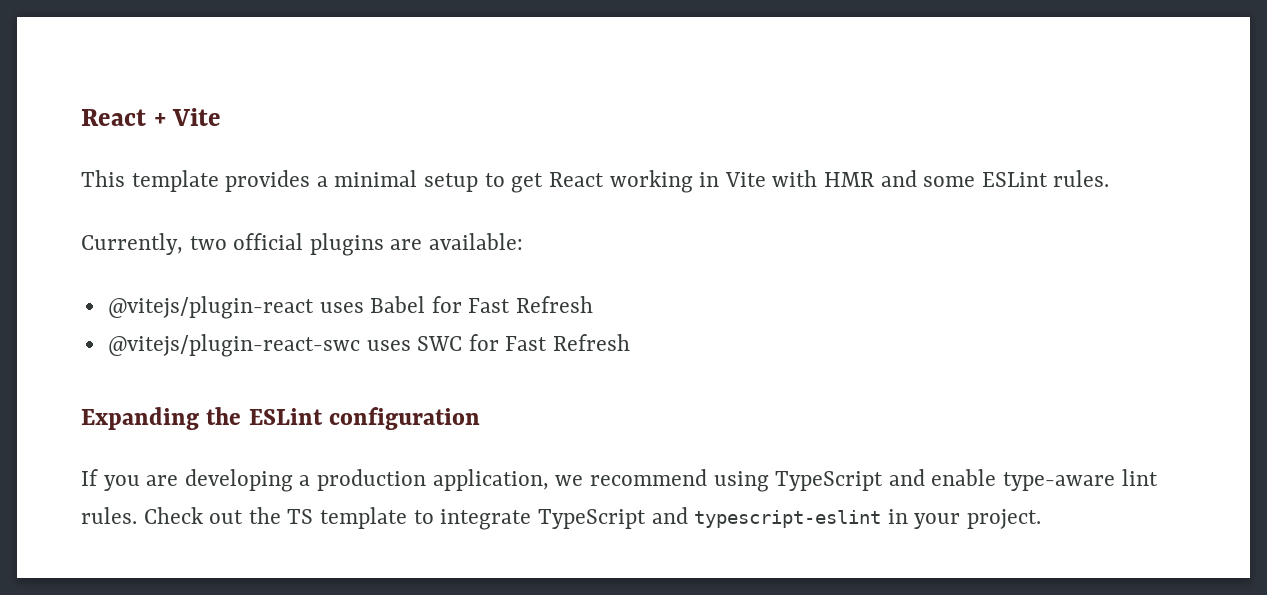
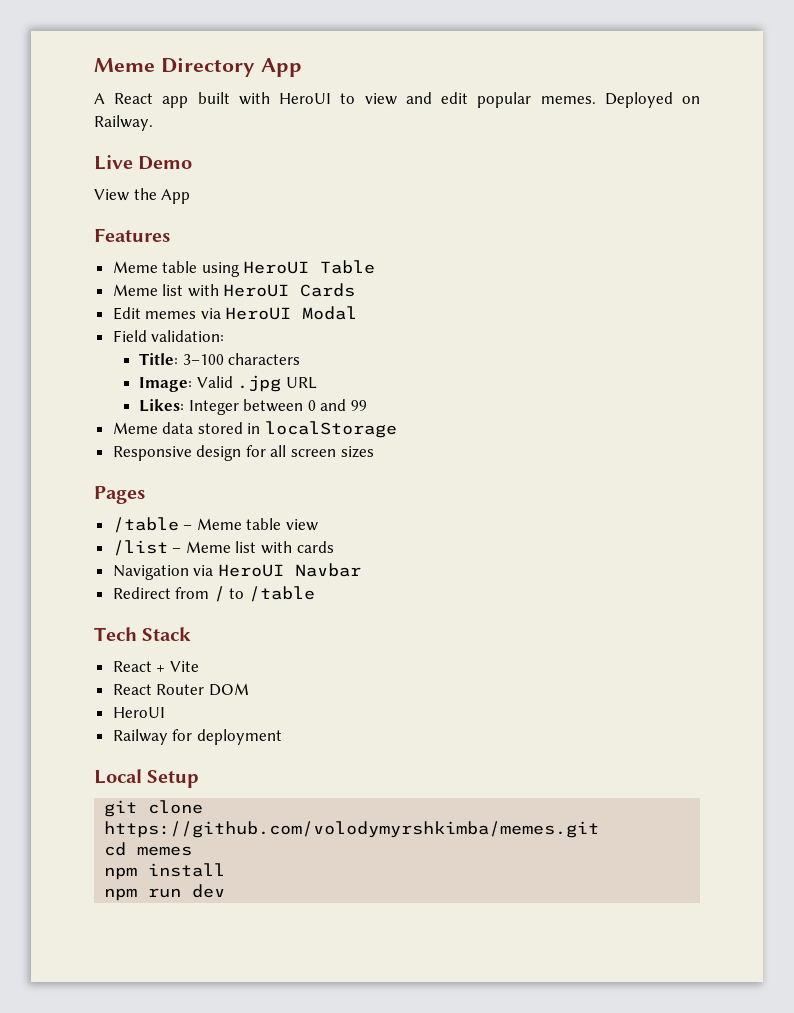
[81,108,222,126] [81,170,1110,193] [81,233,524,256] [107,296,594,319] [107,334,631,357] [81,407,480,430] [81,469,1158,492] [81,507,1041,530] React + Vite // This template provides a minimal setup to get React working in Vite with HMR and some ESLint rules. // Currently, two official plugins are available: // @vitejs/plugin-react uses Babel for Fast Refresh // @vitejs/plugin-react-swc uses SWC for Fast Refresh // Expanding the ESLint configuration // If you are developing a production application, we recommend using TypeScript and enable type-aware lint rules. Check out the TS template to integrate TypeScript and typescript-eslint in your project. -> [94,58,302,77] [94,92,700,108] [94,115,153,131] [94,155,193,170] [94,188,191,204] [94,228,170,242] [112,260,376,277] [112,283,356,297] [112,306,358,320] [112,330,225,342] [139,353,301,365] [139,375,317,392] [139,399,367,415] [112,421,398,438] [112,445,374,461] [94,486,145,504] [112,517,319,533] [112,540,334,556] [112,563,361,580] [112,586,316,602] [94,627,192,641] [112,661,199,672] [112,683,249,696] [112,707,165,718] [112,729,282,745] [94,769,200,788] [104,800,204,817] [104,821,600,838] [104,842,193,856] [104,863,226,880] [104,884,226,901] Meme Directory App // A React app built with HeroUI to view and edit popular memes. Deployed on Railway. // Live Demo // View the App // Features // Meme table using HeroUI Table // Meme list with HeroUI Cards // Edit memes via HeroUI Modal // Field validation: // Title: 3–100 characters // Image: Valid .jpg URL // Likes: Integer between 0 and 99 // Meme data stored in localStorage // Responsive design for all screen sizes // Pages // /table – Meme table view // /list – Meme list with cards // Navigation via HeroUI Navbar // Redirect from / to /table // Tech Stack // React + Vite // React Router DOM // HeroUI // Railway for deployment // Local Setup // git clone https://github.com/volodymyrshkimba/memes.git // cd memes // npm install // npm run dev

